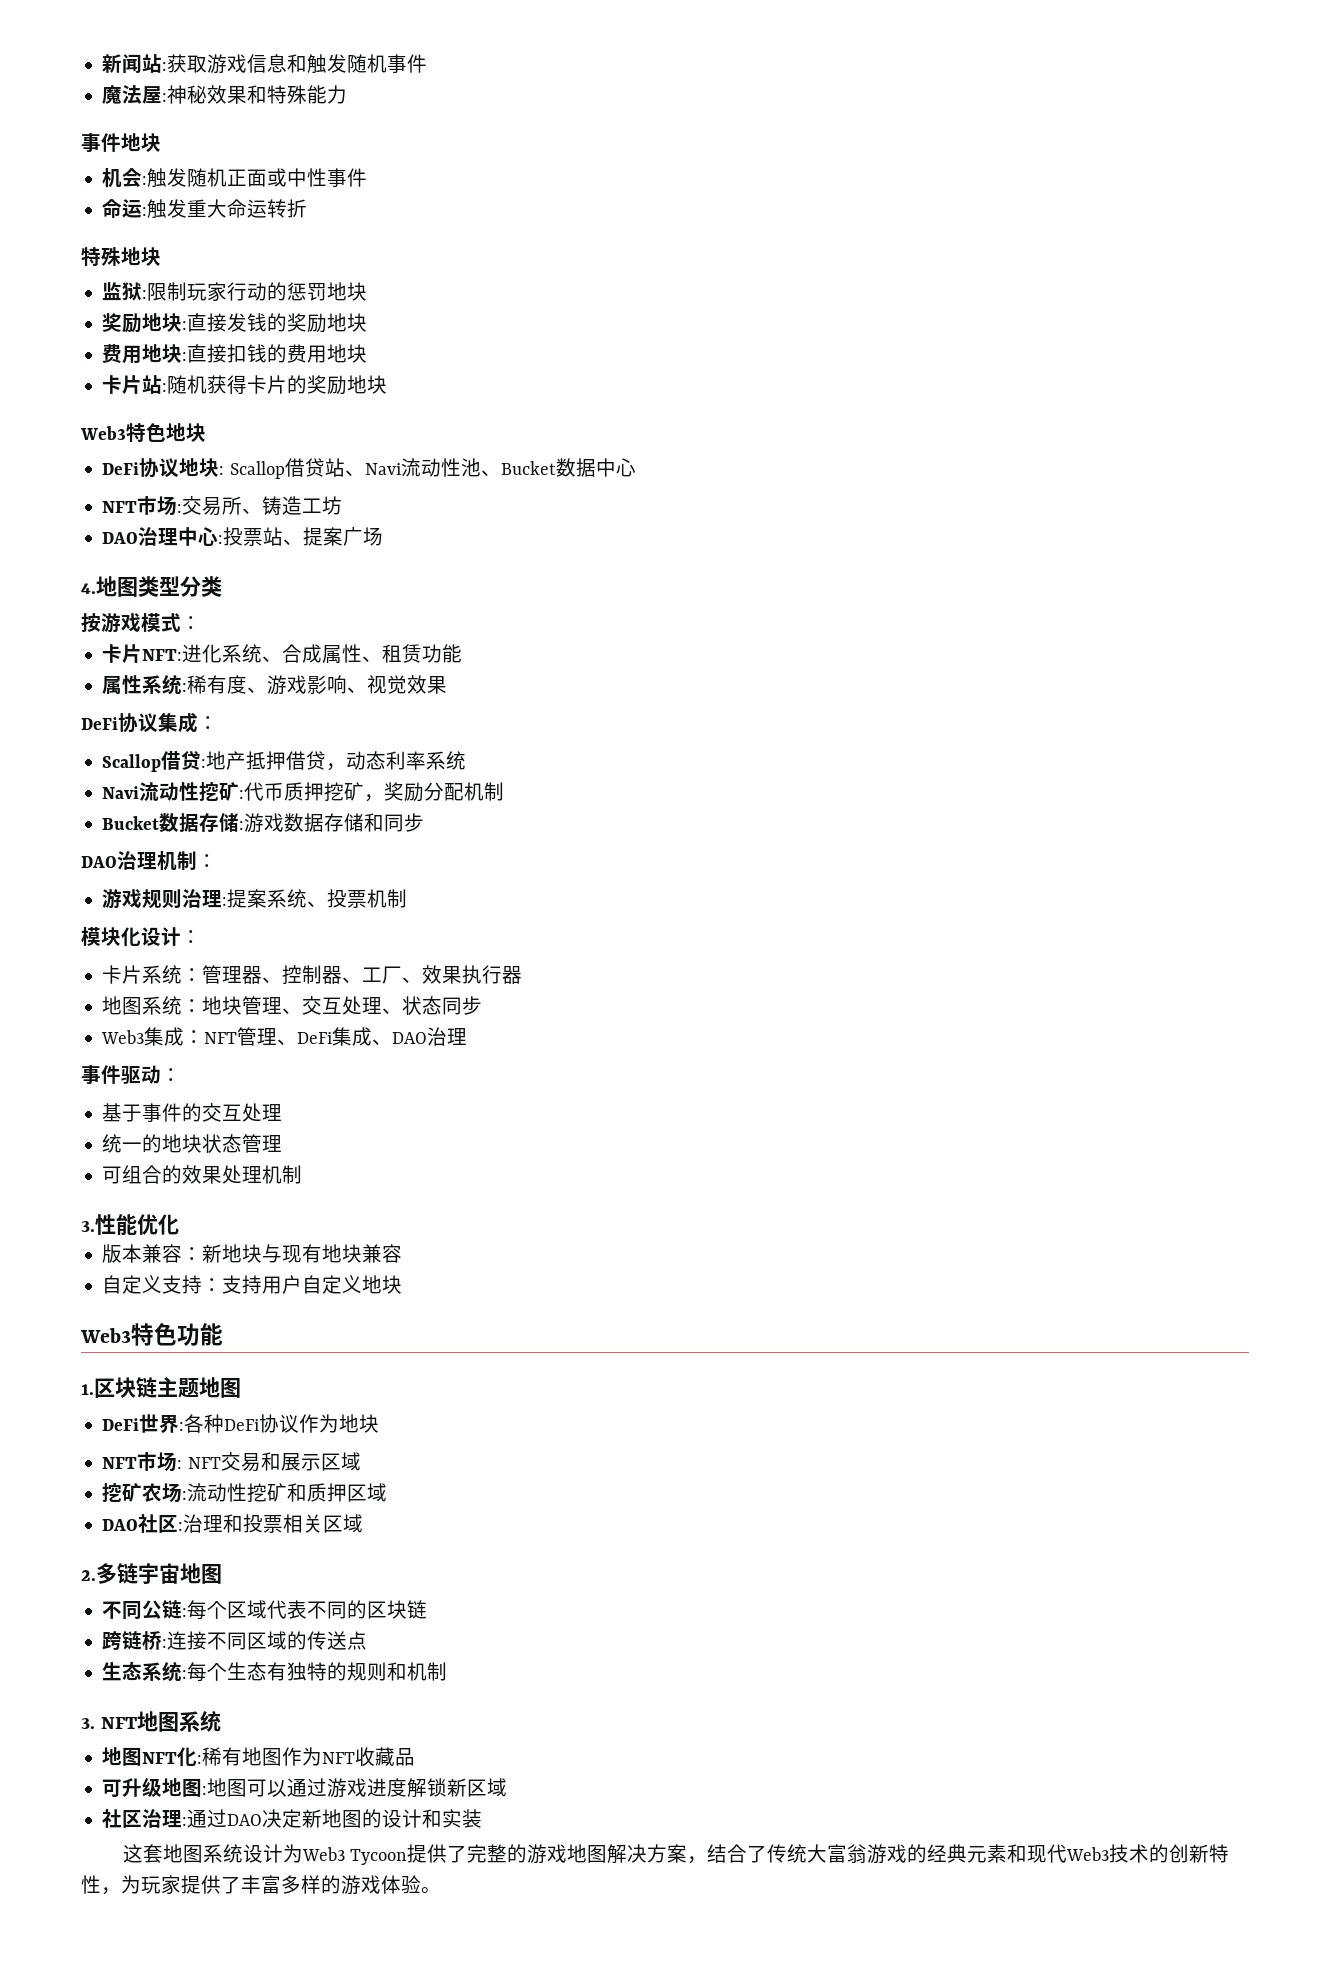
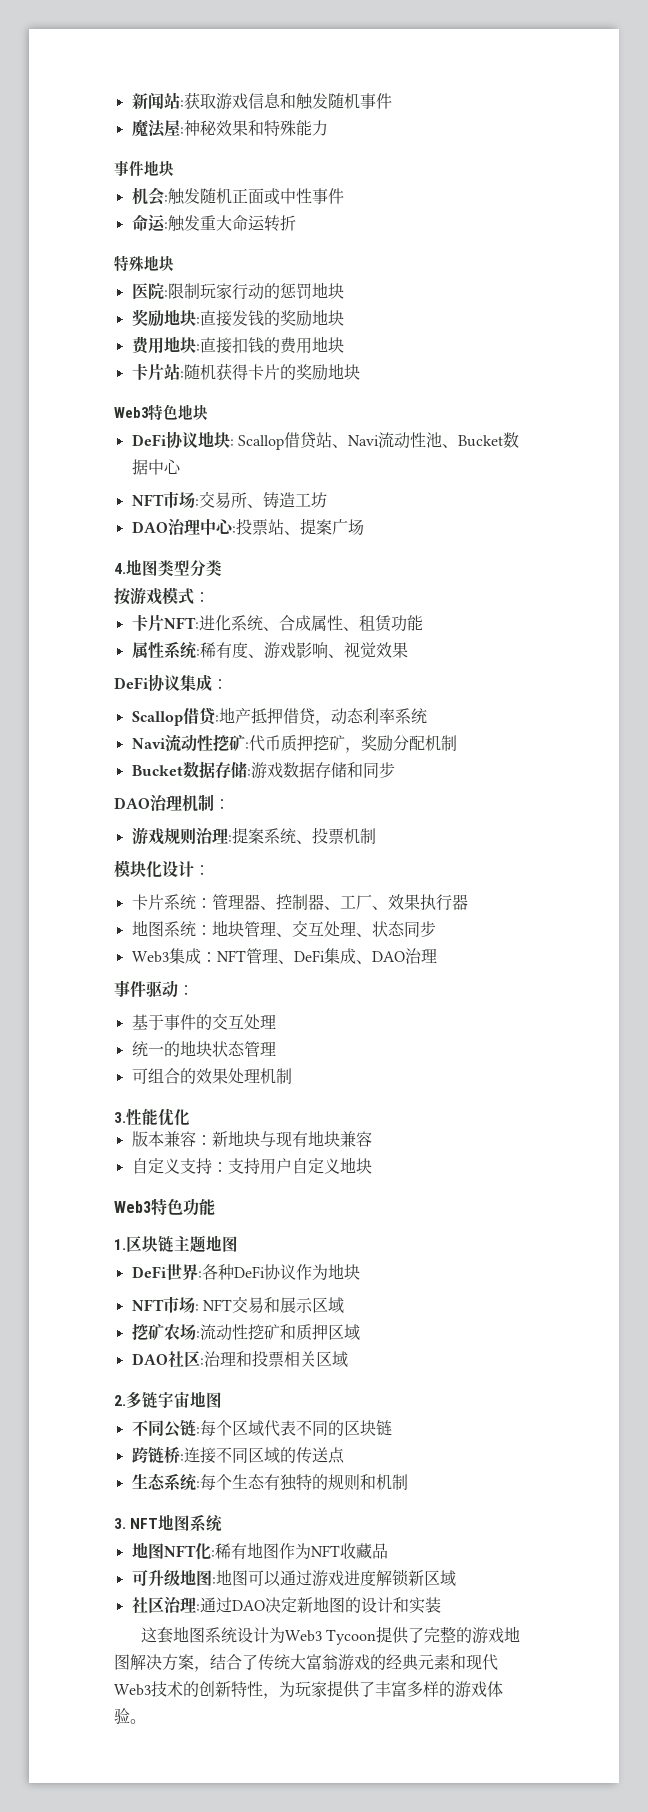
[102,282,143,301] 监狱 -> [131,283,164,300] 医院

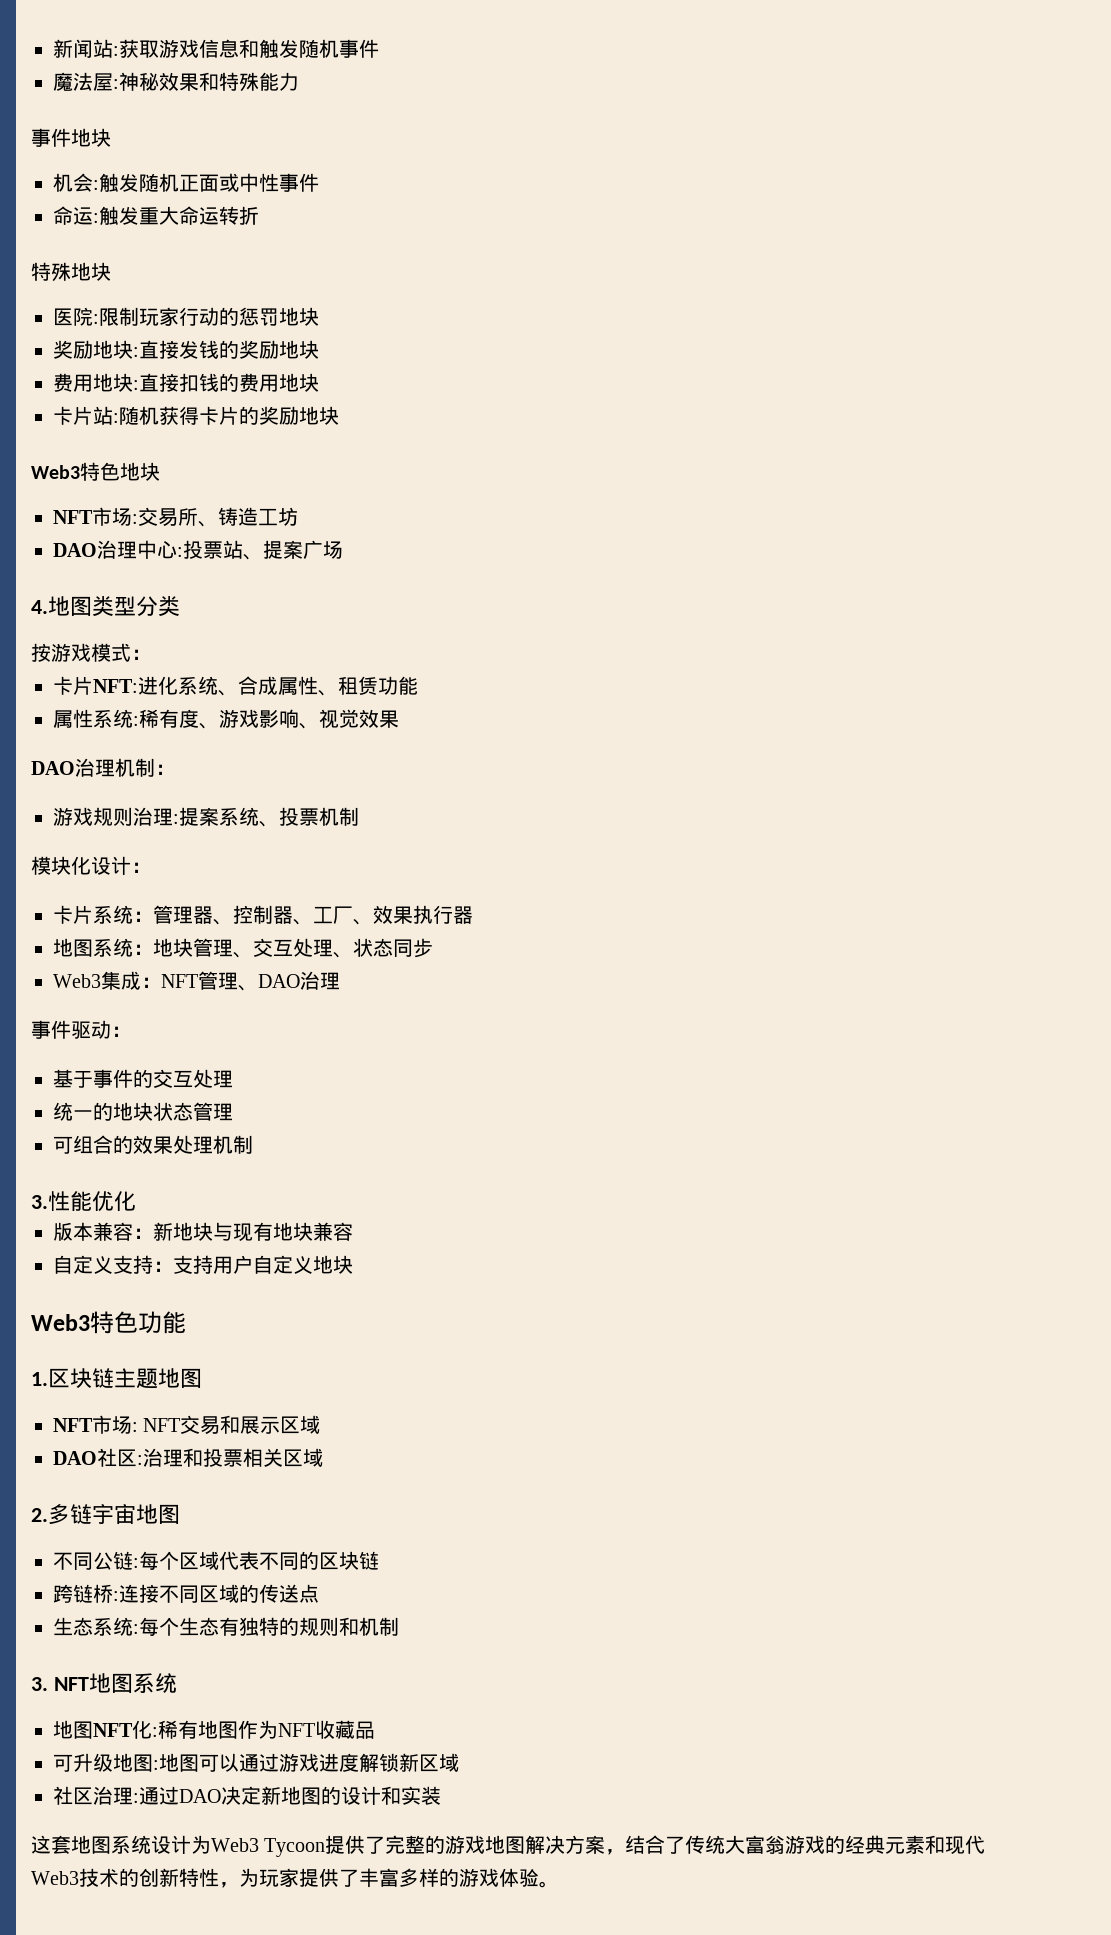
[131,431,519,450] [131,459,181,475] // DeFi协议地块: Scallop借贷站、Navi流动性池、Bucket数据中心 -> (160, 471) none
[114,674,228,692] [131,707,427,726] [131,734,457,753] [131,761,395,779] // DeFi协议集成： // Scallop借贷:地产抵押借贷，动态利率系统 // Navi流动性挖矿:代币质押挖矿，奖励分配机制 // Bucket数据存储:游戏数据存储和同步 -> (399, 719) none
[293,948,372,964] DeFi集成、 -> (258, 988) none
[131,1263,360,1280] // DeFi世界:各种DeFi协议作为地块 -> (202, 1378) none
[131,1323,360,1341] // 挖矿农场:流动性挖矿和质押区域 -> (321, 1424) none

